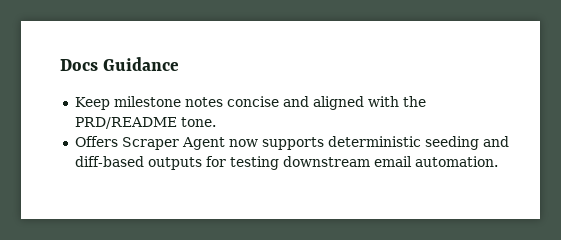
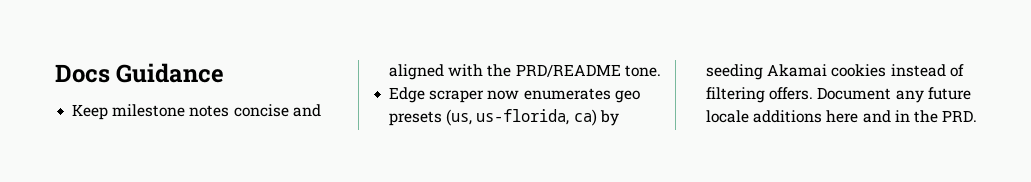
[74,136,509,150] [74,156,498,170] Offers Scraper Agent now supports deterministic seeding and diff-based outputs for testing downstream email automation. -> [389,87,640,103] [389,109,619,126] [706,64,964,80] [706,87,971,103] [706,110,978,123] Edge scraper now enumerates geo presets (us, us-florida, ca) by seeding Akamai cookies instead of filtering offers. Document any future locale additions here and in the PRD.

